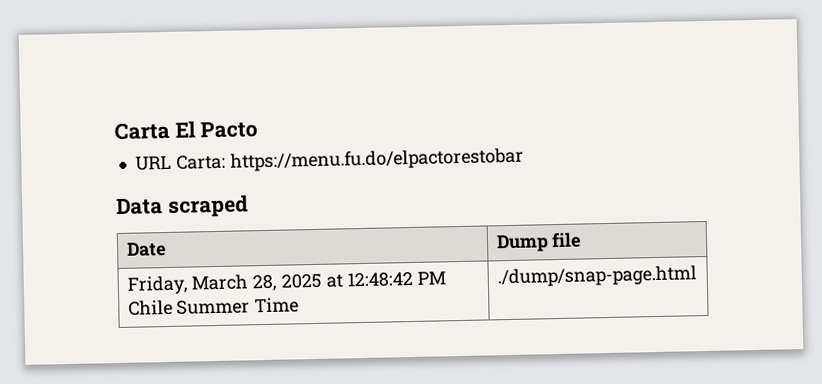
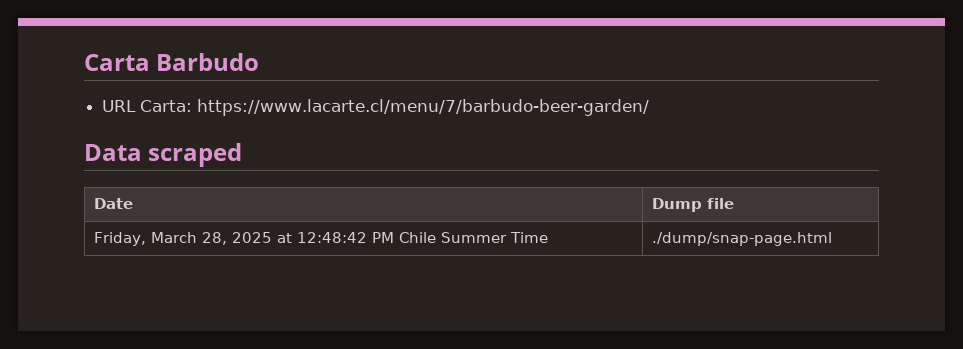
[174,121,259,139] El Pacto -> [156,53,260,71] Barbudo
[229,147,524,172] https://menu.fu.do/elpactorestobar -> [197,99,650,116] https://www.lacarte.cl/menu/7/barbudo-beer-garden/

